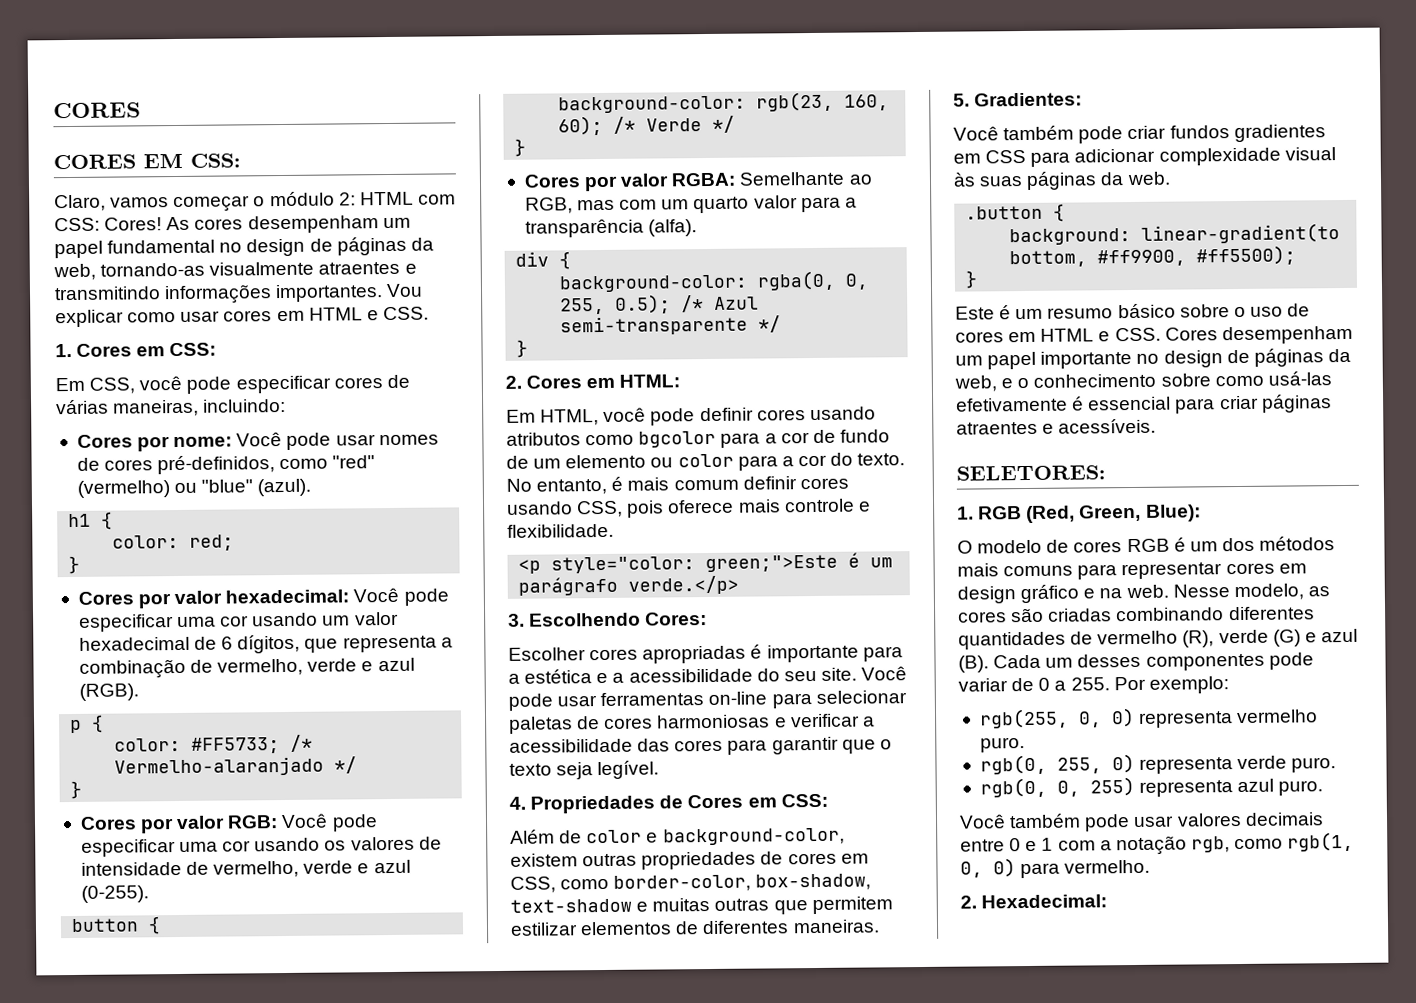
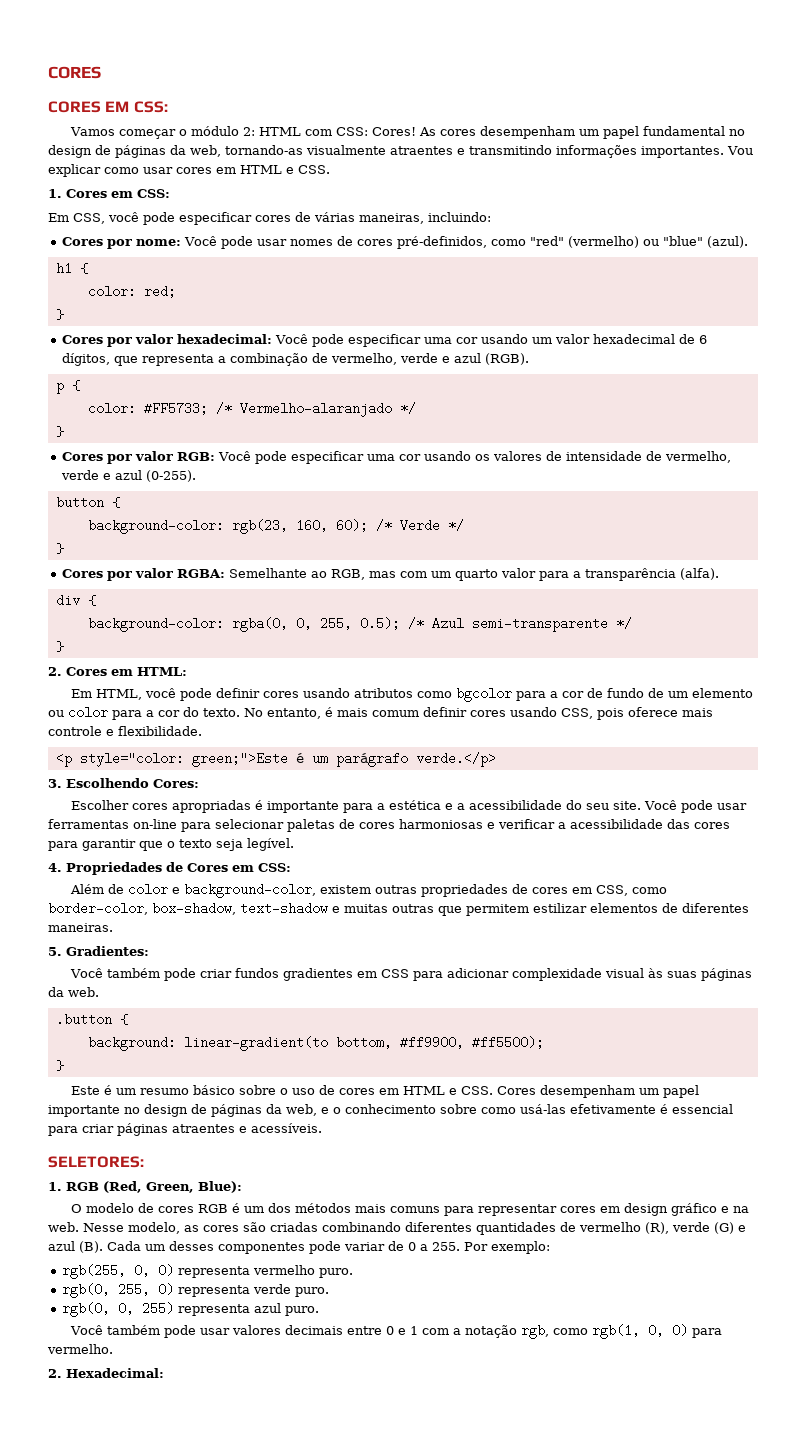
[54,194,170,212] Claro, vamos -> [69,127,115,136] Vamos

